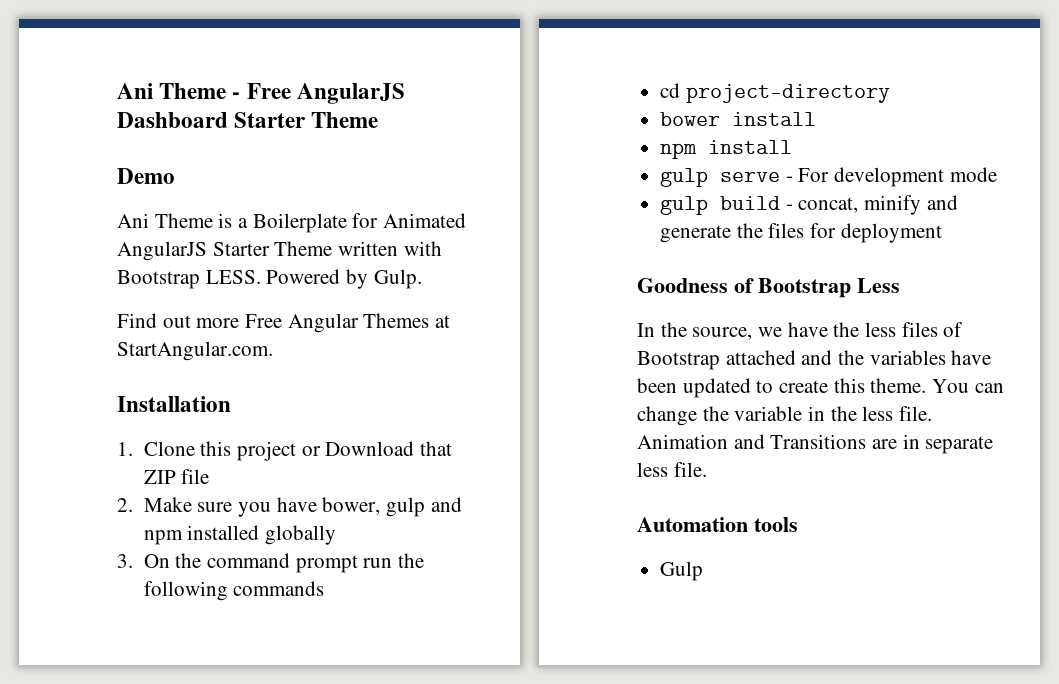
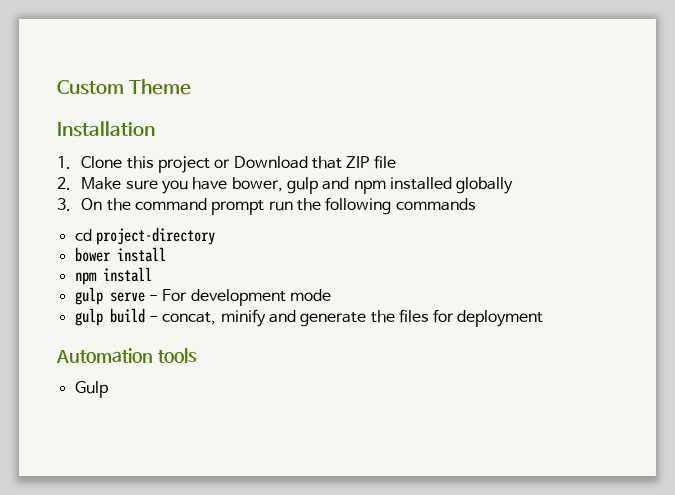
[117,83,405,104] [117,112,379,128] [117,168,175,184] [117,213,467,233] [117,241,442,261] [117,269,422,289] [117,313,451,333] [117,341,273,361] Ani Theme - Free AngularJS Dashboard Starter Theme // Demo // Ani Theme is a Boilerplate for Animated AngularJS Starter Theme written with Bootstrap LESS. Powered by Gulp. // Find out more Free Angular Themes at StartAngular.com. -> [57,79,191,95] Custom Theme
[637,278,900,298] [637,322,964,340] [637,350,992,370] [637,378,1004,398] [637,406,933,426] [637,434,994,454] [637,462,707,477] // Goodness of Bootstrap Less // In the source, we have the less files of Bootstrap attached and the variables have been updated to create this theme. You can change the variable in the less file. Animation and Transitions are in separate less file. -> (544, 318) none

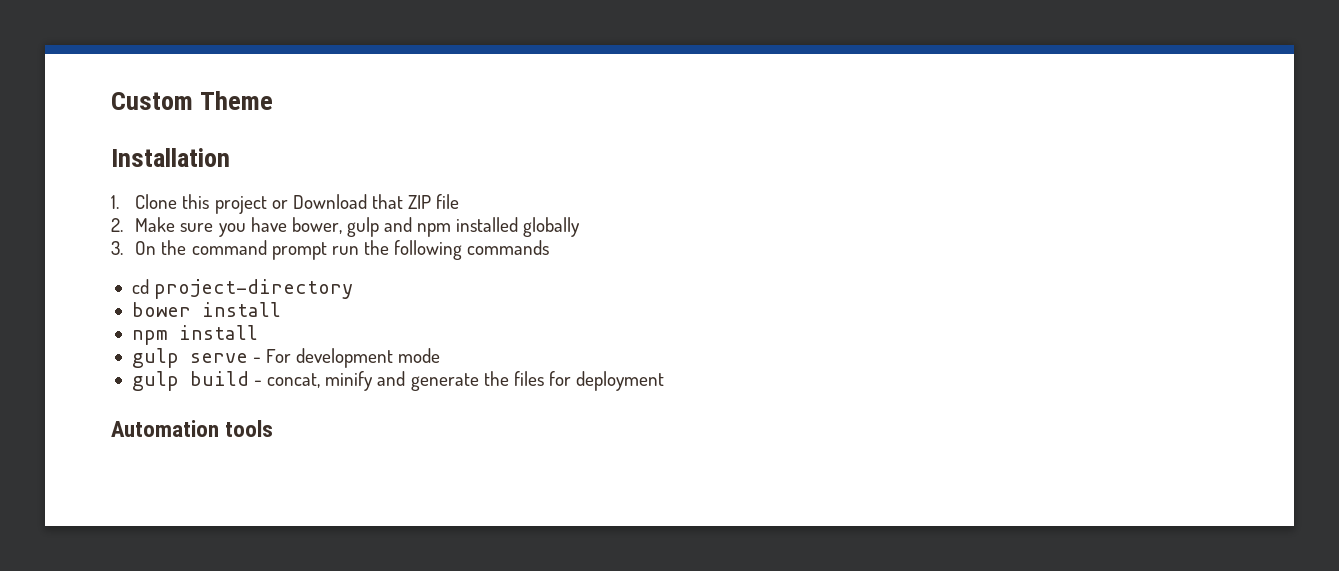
[74,381,108,398] // Gulp -> (274, 428) none

